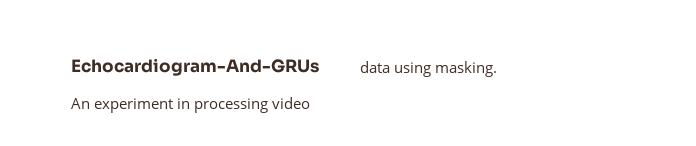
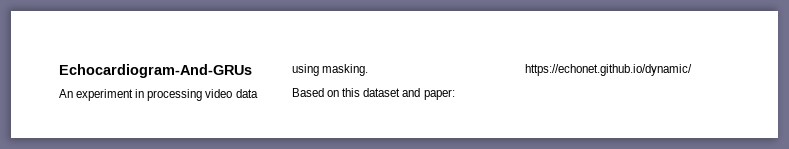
(498, 69) none -> [292,88,455,100] [525,64,692,76] // Based on this dataset and paper: https://echonet.github.io/dynamic/

